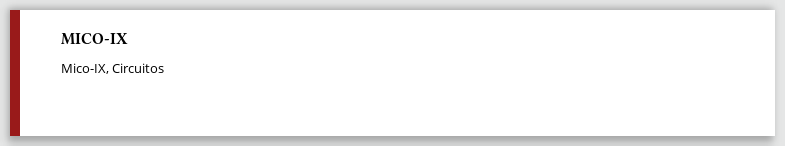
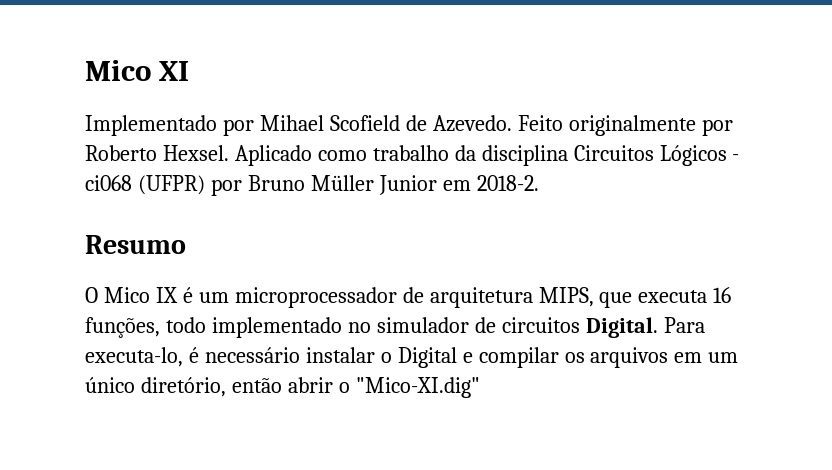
[61,33,128,45] [61,63,165,74] MICO-IX // Mico-IX, Circuitos -> [85,60,190,81] [85,115,733,136] [85,145,740,166] [85,175,539,196] [85,235,186,254] [85,287,732,308] [85,317,705,338] [85,347,739,368] [85,377,480,398] Mico XI // Implementado por Mihael Scofield de Azevedo. Feito originalmente por Roberto Hexsel. Aplicado como trabalho da disciplina Circuitos Lógicos - ci068 (UFPR) por Bruno Müller Junior em 2018-2. // Resumo // O Mico IX é um microprocessador de arquitetura MIPS, que executa 16 funções, todo implementado no simulador de circuitos Digital. Para executa-lo, é necessário instalar o Digital e compilar os arquivos em um único diretório, então abrir o "Mico-XI.dig"

